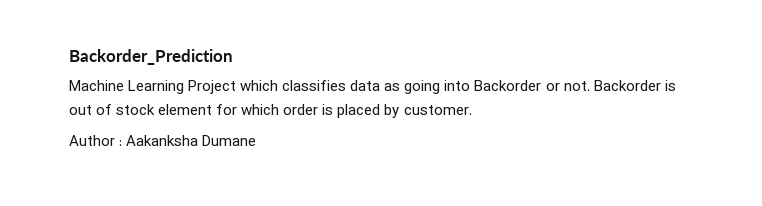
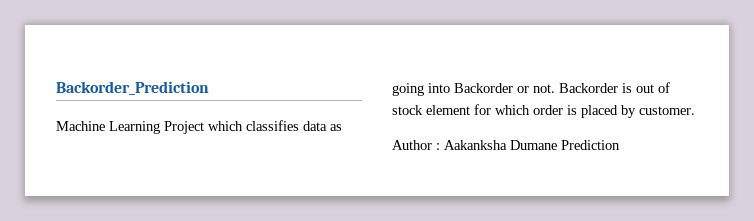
(257, 140) none -> [561,140,620,150] Prediction

